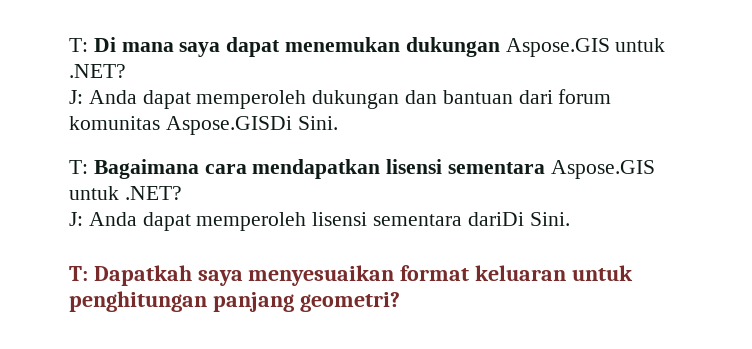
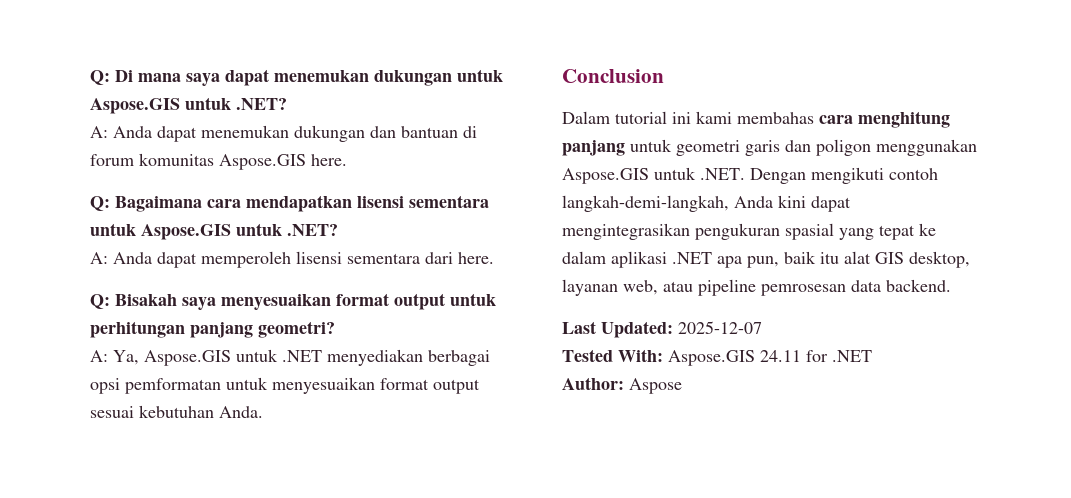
[69,38,88,52] T: -> [90,70,110,85] Q:
[505,38,666,57] [69,64,126,78] [69,90,307,109] Aspose.GIS untuk .NET? // J: Anda dapat memperoleh -> [457,69,503,82] [90,97,287,114] [90,125,289,142] untuk Aspose.GIS untuk .NET? // A: Anda dapat menemukan
[518,90,553,104] dari -> [463,126,477,138] di
[165,116,338,135] [69,160,88,174] Aspose.GISDi Sini. // T: -> [219,154,347,170] [90,196,110,211] Aspose.GIS here. // Q:
[550,160,655,179] [69,186,182,200] [69,212,83,226] Aspose.GIS untuk .NET? // J: -> [90,223,338,240] [90,252,108,264] untuk Aspose.GIS untuk .NET? // A:
[467,212,570,226] [69,265,633,286] [69,291,400,312] dariDi Sini. // T: Dapatkah saya menyesuaikan format keluaran untuk penghitungan panjang geometri? -> [425,252,494,264] [90,293,496,310] [90,321,335,338] [90,349,490,366] [90,377,480,394] [90,405,263,418] [562,69,664,83] [562,111,950,128] [562,139,977,156] [562,167,938,184] [562,195,851,212] [562,223,936,240] [562,251,970,268] [562,279,951,296] [562,321,762,338] [562,349,872,366] [562,377,682,394] dari here. // Q: Bisakah saya menyesuaikan format output untuk perhitungan panjang geometri? // A: Ya, Aspose.GIS untuk .NET menyediakan berbagai opsi pemformatan untuk menyesuaikan format output sesuai kebutuhan Anda. // Conclusion // Dalam tutorial ini kami membahas cara menghitung panjang untuk geometri garis dan poligon menggunakan Aspose.GIS untuk .NET. Dengan mengikuti contoh langkah‑demi‑langkah, Anda kini dapat mengintegrasikan pengukuran spasial yang tepat ke dalam aplikasi .NET apa pun, baik itu alat GIS desktop, layanan web, atau pipeline pemrosesan data backend. // Last Updated: 2025-12-07 // Tested With: Aspose.GIS 24.11 for .NET // Author: Aspose

